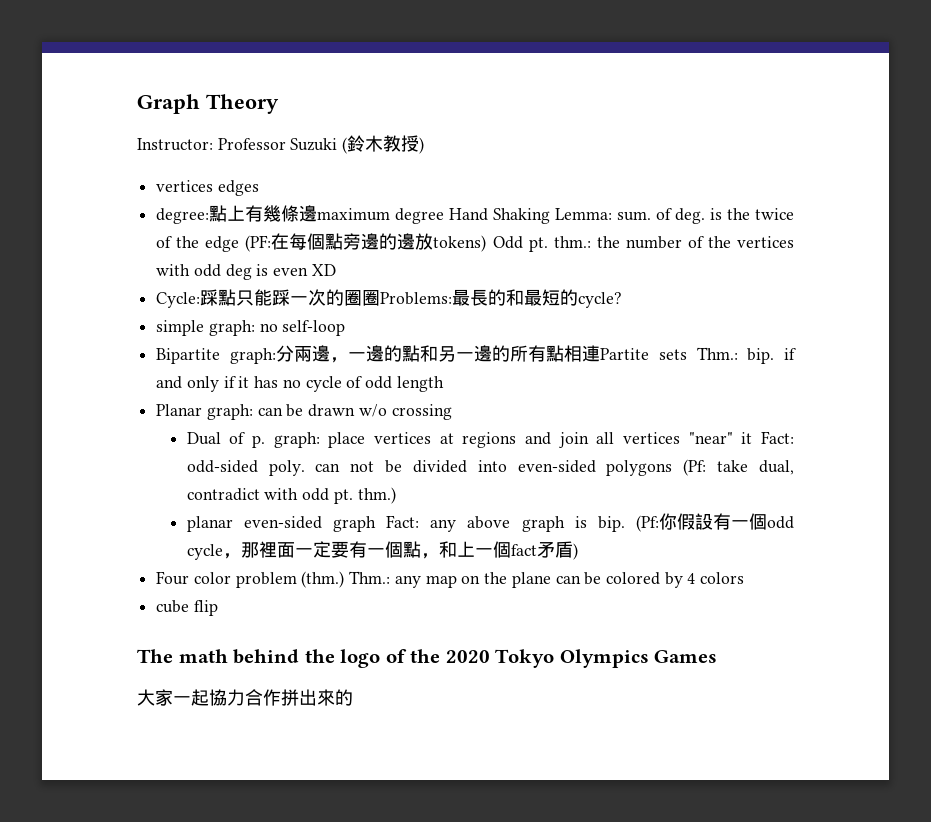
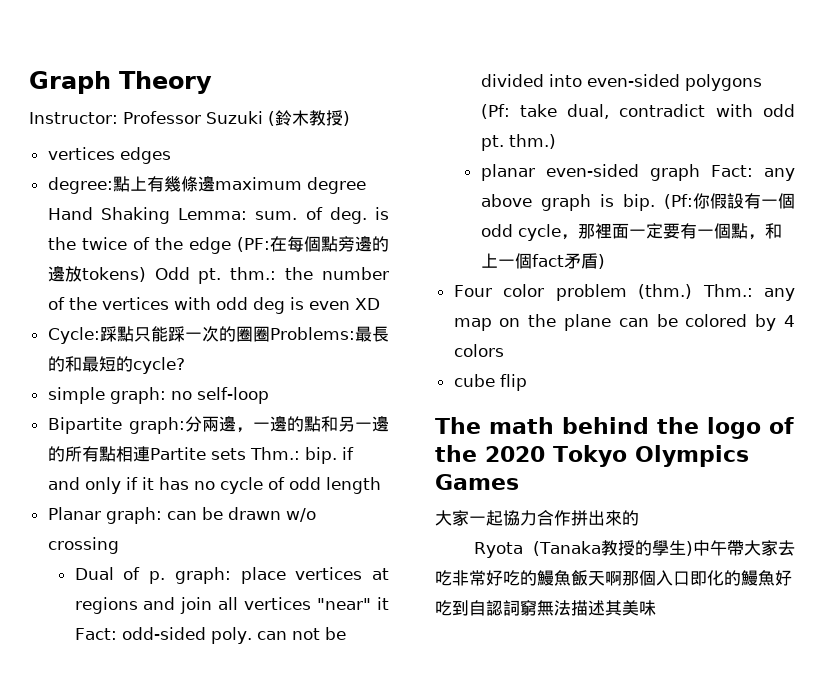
(353, 697) none -> [473,540,795,558] [435,570,792,586] [435,600,656,616] // Ryota (Tanaka教授的學生)中午帶大家去吃非常好吃的鰻魚飯天啊那個入口即化的鰻魚好吃到自認詞窮無法描述其美味

